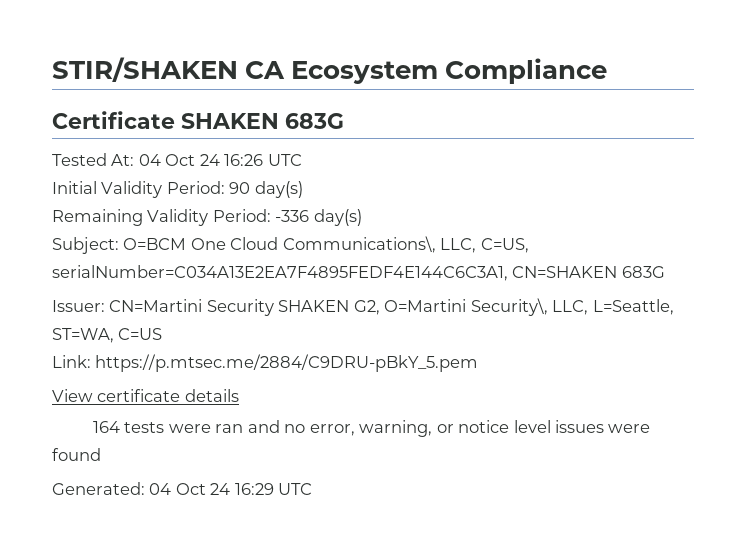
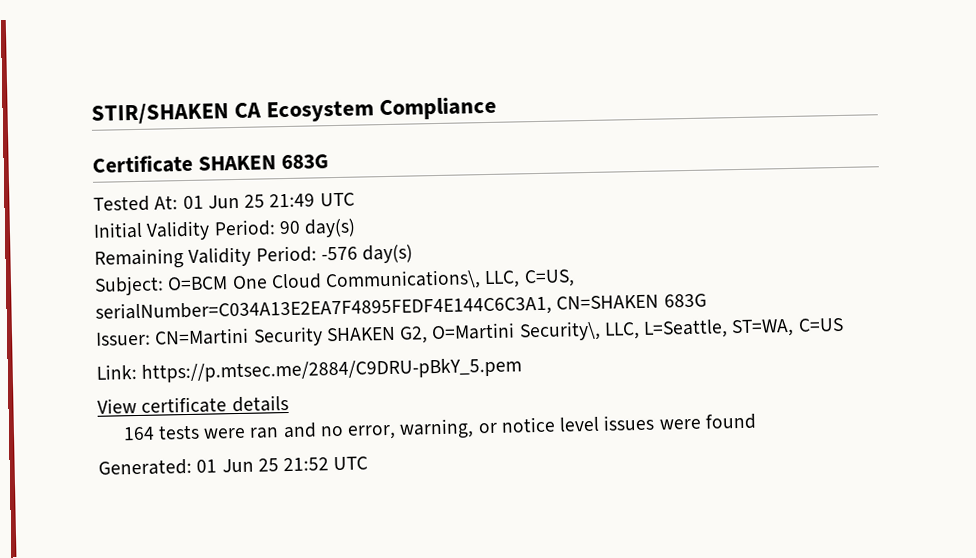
[138,154,264,166] 04 Oct 24 16:26 -> [182,193,316,210] 01 Jun 25 21:49
[275,210,310,222] -336 -> [320,246,358,261] -576
[149,483,274,495] 04 Oct 24 16:29 -> [196,457,330,473] 01 Jun 25 21:52

